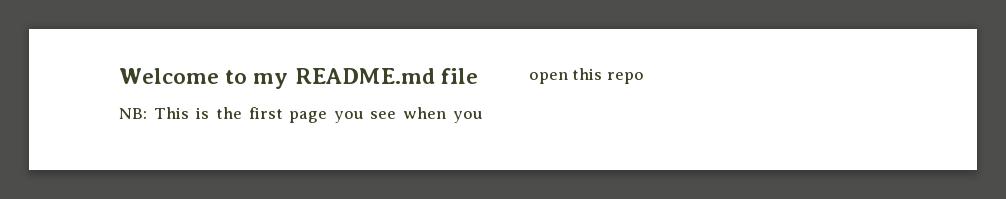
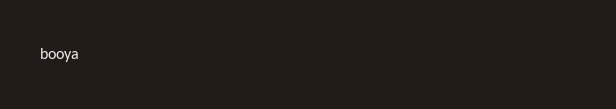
[119,68,478,89] [119,107,482,123] [529,68,644,84] Welcome to my README.md file // NB: This is the first page you see when you open this repo -> [40,48,79,62] booya

